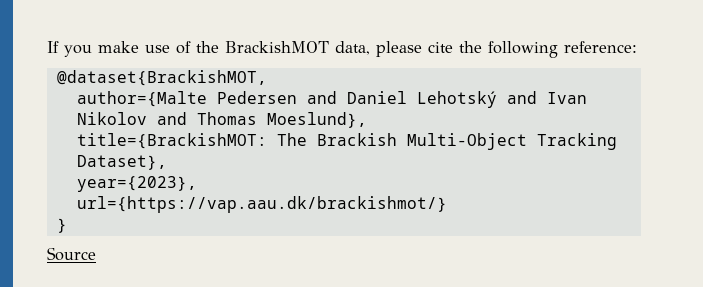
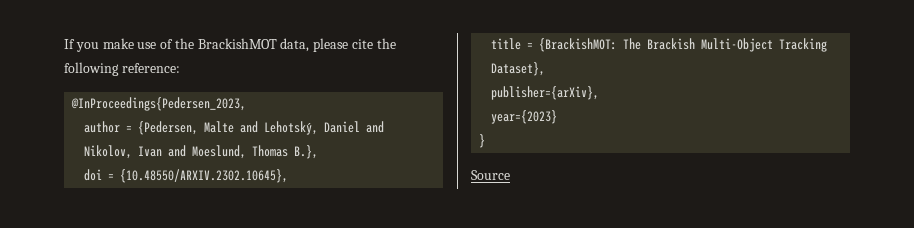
[56,70,267,86] [76,91,587,108] [76,112,367,128] [76,133,267,149] @dataset{BrackishMOT, // author={Malte Pedersen and Daniel Lehotský and Ivan Nikolov and Thomas Moeslund}, // title={BrackishMOT: -> [71,97,247,111] [84,121,385,135] [84,145,319,159] [84,169,289,183] [491,38,618,52] @InProceedings{Pedersen_2023, // author = {Pedersen, Malte and Lehotský, Daniel and Nikolov, Ivan and Moeslund, Thomas B.}, // doi = {10.48550/ARXIV.2302.10645}, // title = {BrackishMOT:
[76,176,197,192] [76,196,447,213] year={2023}, // url={https://vap.aau.dk/brackishmot/} -> [491,86,600,100] [491,110,558,124] publisher={arXiv}, // year={2023}

